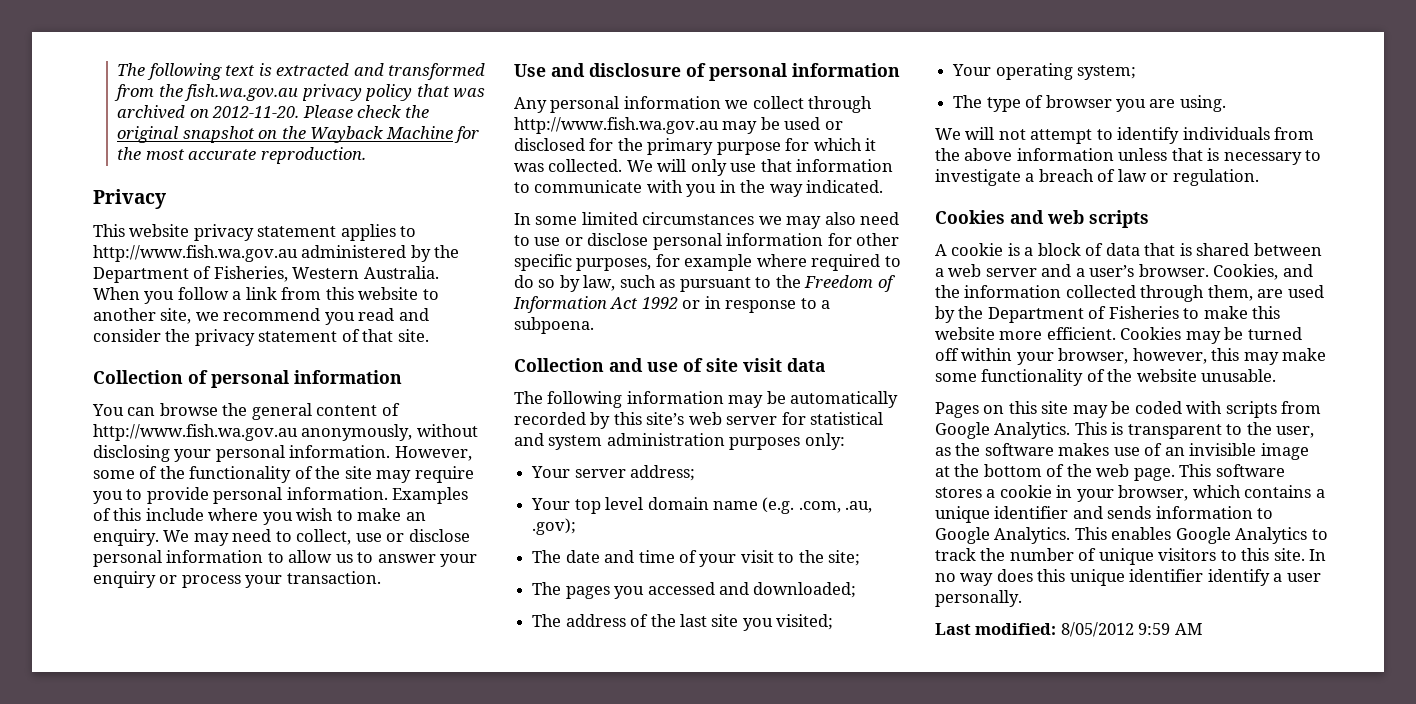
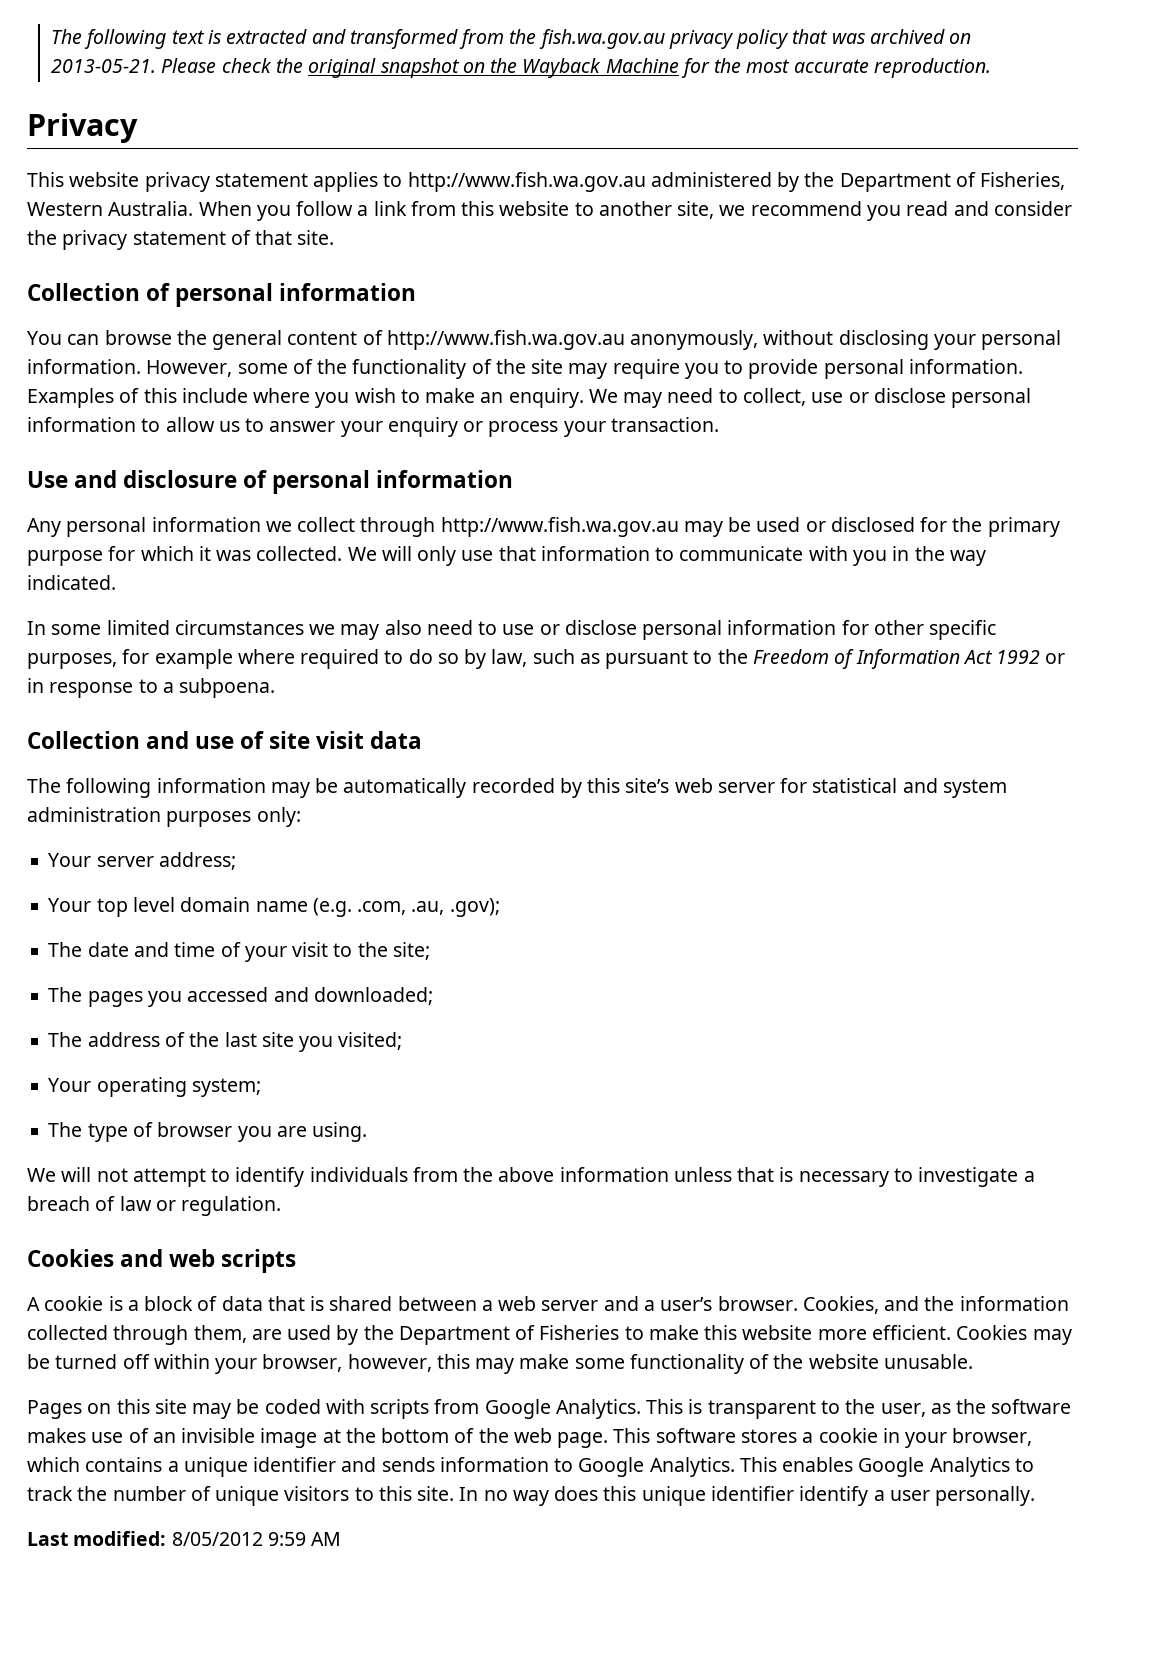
[212,106,300,118] 2012-11-20. -> [51,59,157,73] 2013-05-21.

